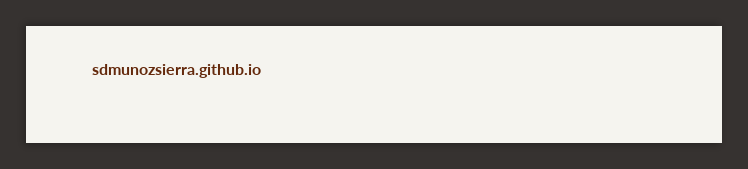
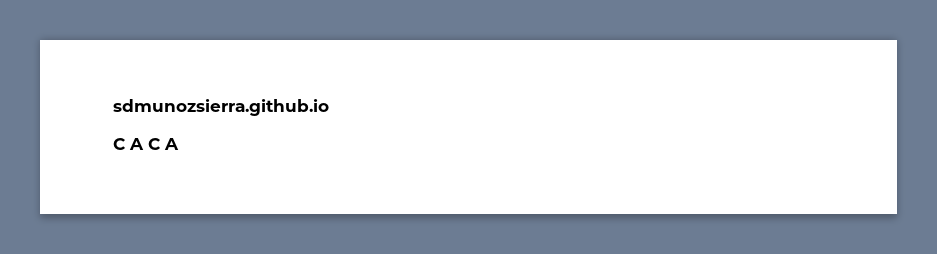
(261, 71) none -> [113,138,179,150] // C A C A

